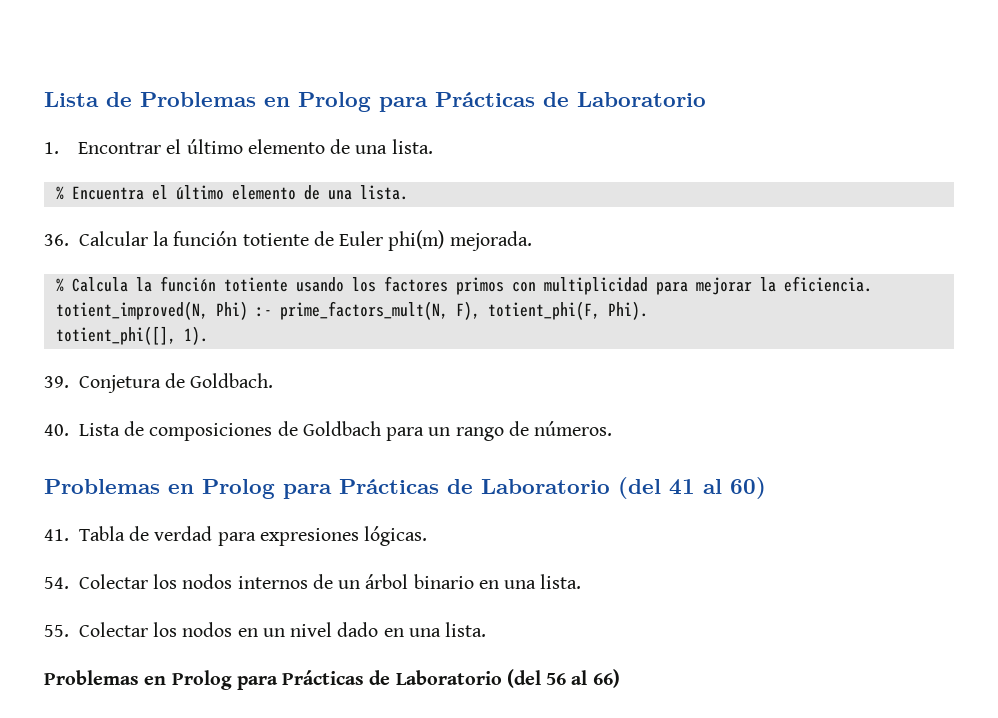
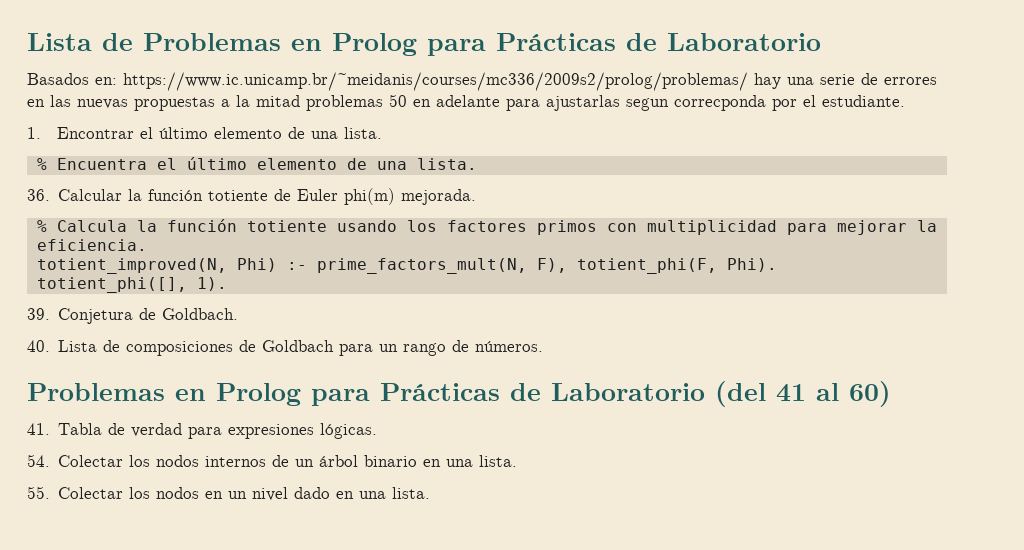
(706, 99) none -> [27,72,937,91] [27,94,905,111] // Basados en: https://www.ic.unicamp.br/~meidanis/courses/mc336/2009s2/prolog/problemas/ hay una serie de errores en las nuevas propuestas a la mitad problemas 50 en adelante para ajustarlas segun correcponda por el estudiante.
[44,669,620,690] // Problemas en Prolog para Prácticas de Laboratorio (del 56 al 66) -> (431, 493) none

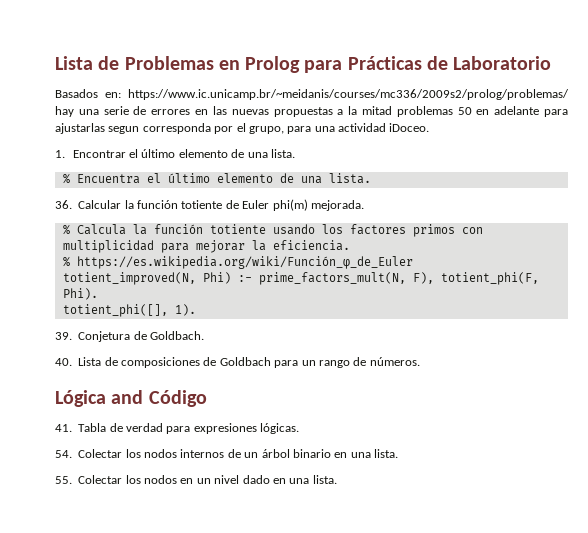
[674,95,766,111] correcponda -> [142,123,211,134] corresponda
[822,95,905,107] estudiante. -> [248,123,430,134] grupo, para una actividad iDoceo.
(147, 245) none -> [62,256,413,269] // % https://es.wikipedia.org/wiki/Función_φ_de_Euler
[27,381,891,407] Problemas en Prolog para Prácticas de Laboratorio (del 41 al 60) -> [55,390,207,407] Lógica and Código

